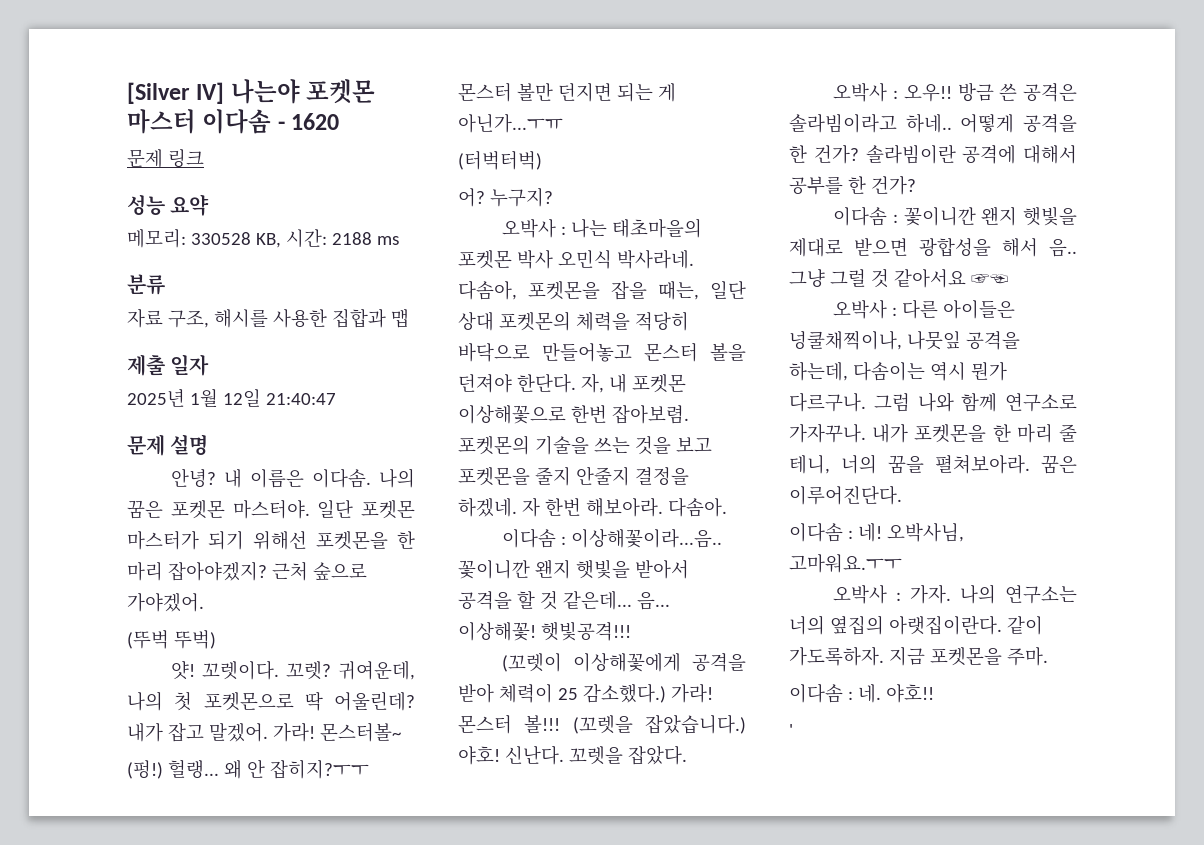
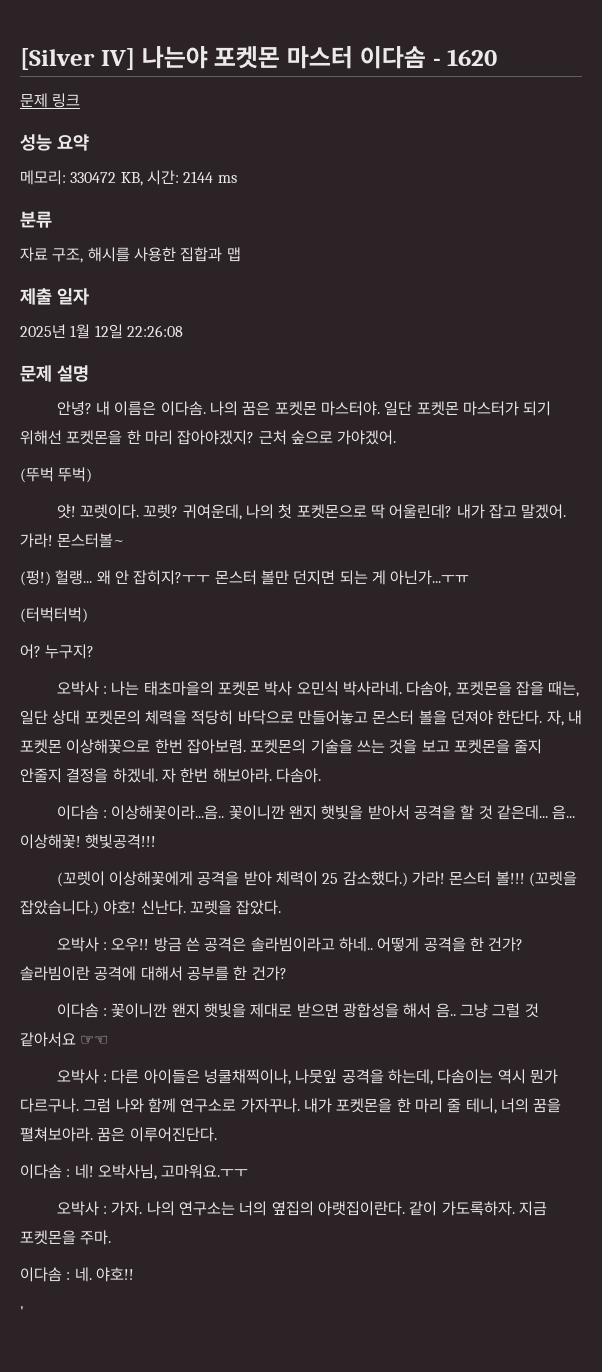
[190,232,251,245] 330528 -> [70,172,117,183] 330472
[331,232,372,245] 2188 -> [183,171,214,183] 2144
[265,393,336,405] 21:40:47 -> [126,325,183,337] 22:26:08

